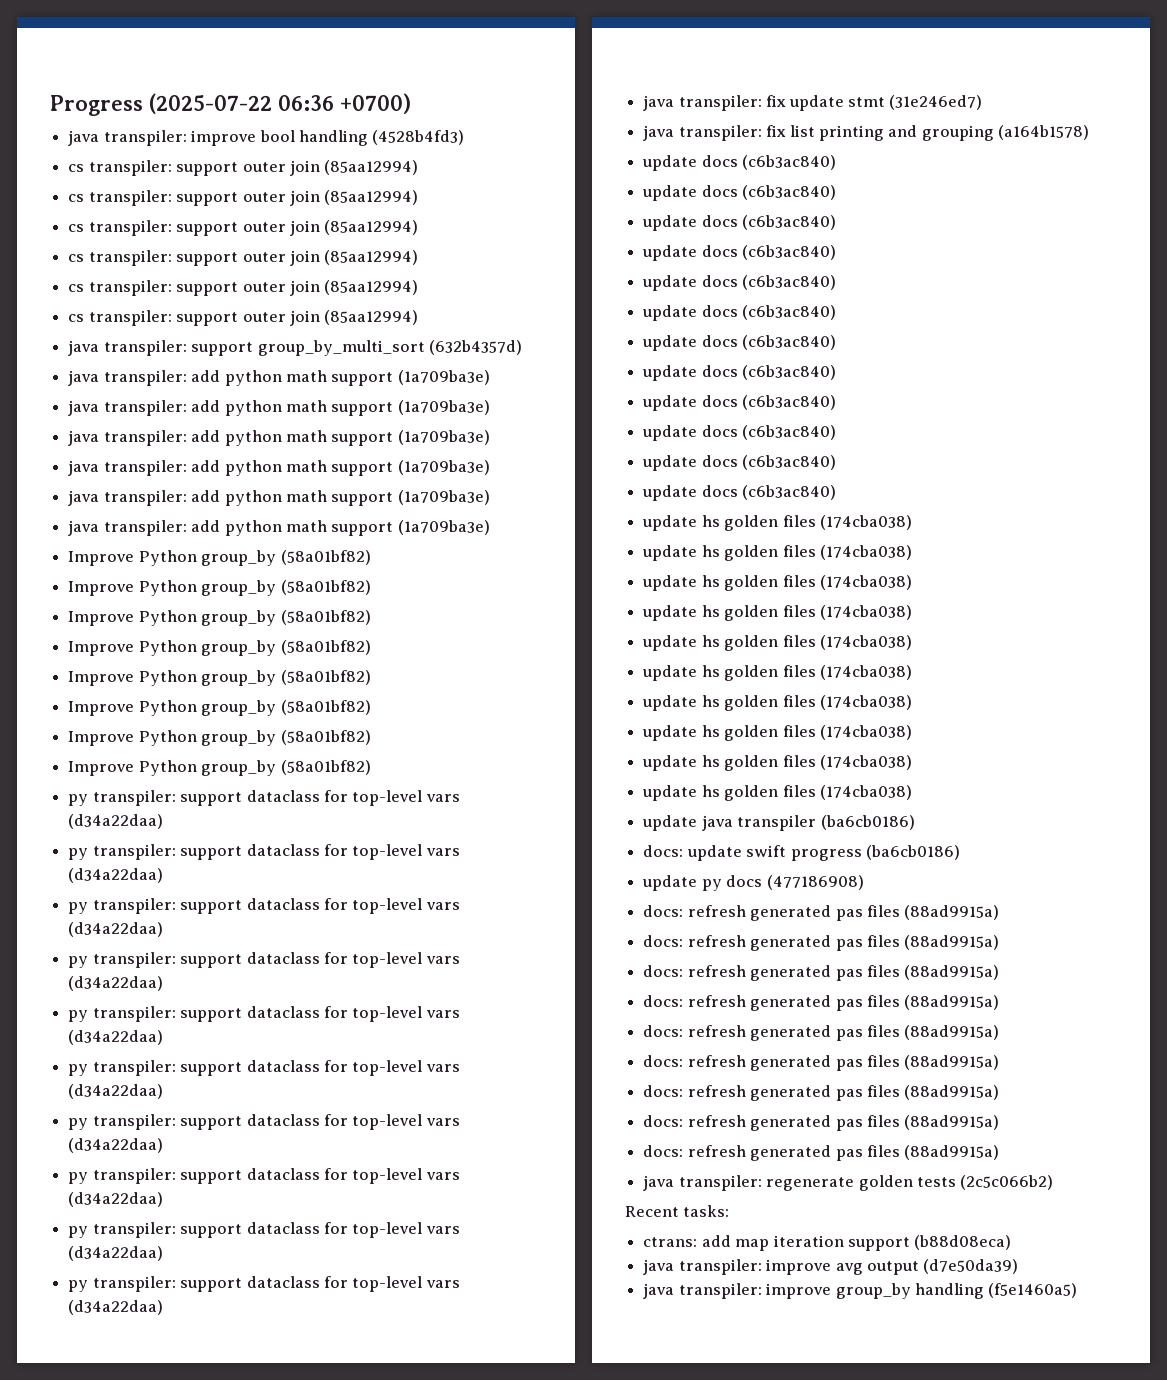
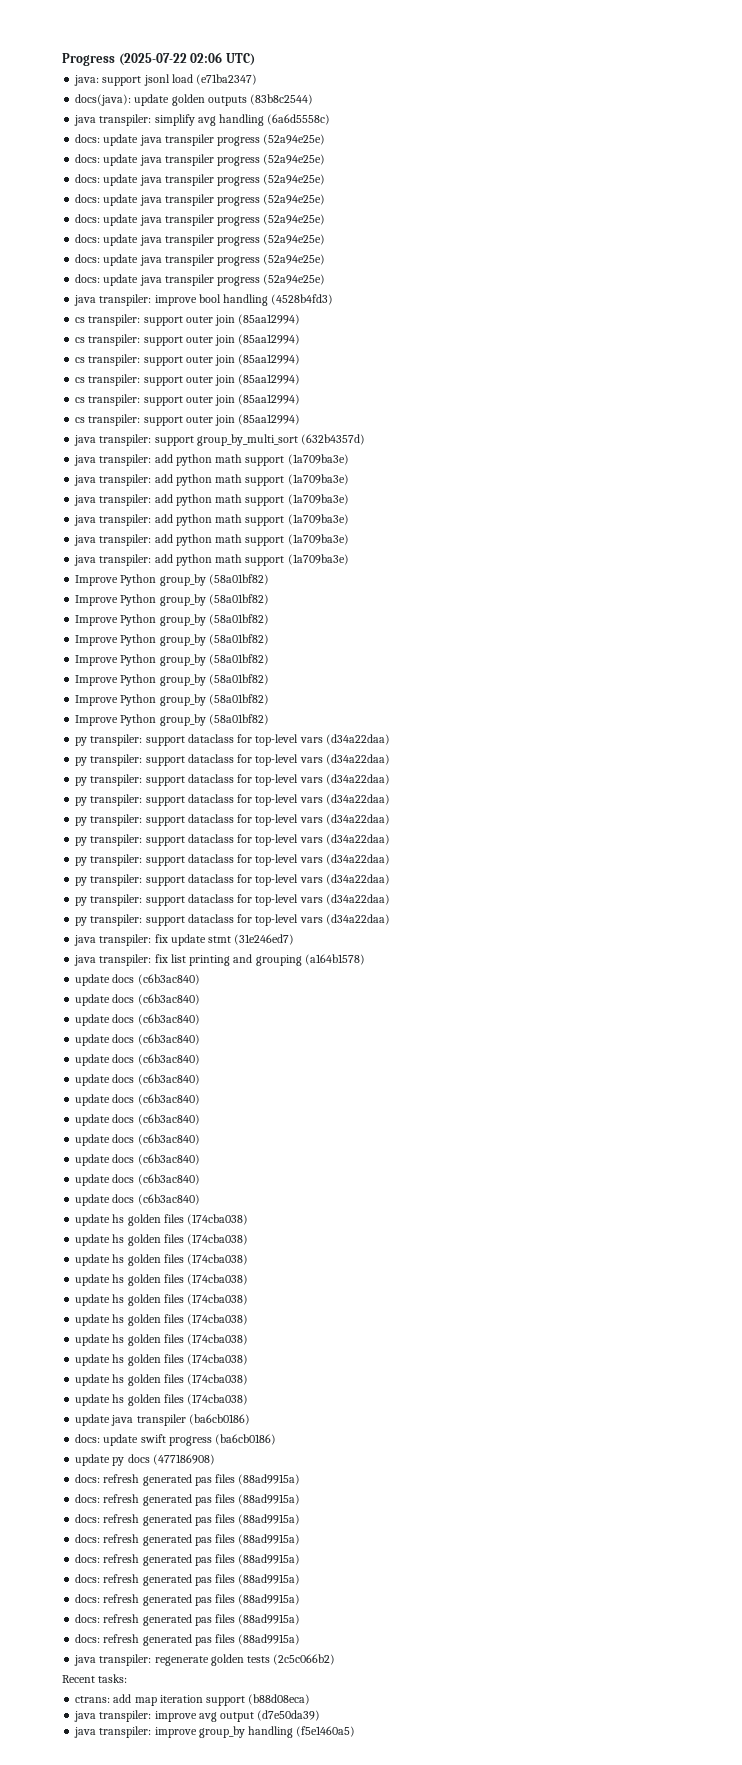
[278,93,411,114] 06:36 +0700) -> [190,52,255,66] [74,74,258,86] [75,94,314,106] [74,114,331,126] [75,134,326,146] [75,154,326,166] [75,174,326,186] [75,194,326,206] [75,214,326,226] [75,234,326,246] [75,254,326,266] [75,274,326,286] 02:06 UTC) // java: support jsonl load (e71ba2347) // docs(java): update golden outputs (83b8c2544) // java transpiler: simplify avg handling (6a6d5558c) // docs: update java transpiler progress (52a94e25e) // docs: update java transpiler progress (52a94e25e) // docs: update java transpiler progress (52a94e25e) // docs: update java transpiler progress (52a94e25e) // docs: update java transpiler progress (52a94e25e) // docs: update java transpiler progress (52a94e25e) // docs: update java transpiler progress (52a94e25e) // docs: update java transpiler progress (52a94e25e)

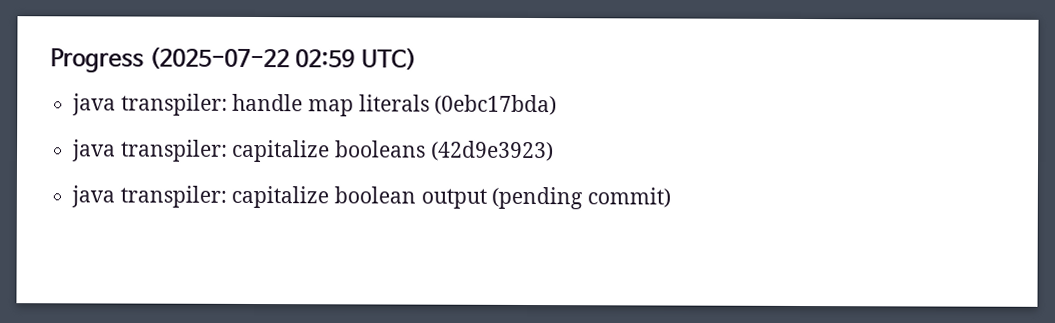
[190,52,223,63] 02:06 -> [295,49,356,68] 02:59
[74,74,258,86] [75,94,314,106] [74,114,331,126] [75,134,326,146] [75,154,326,166] [75,174,326,186] [75,194,326,206] [75,214,326,226] [75,234,326,246] [75,254,326,266] [75,274,326,286] [74,294,334,306] [75,314,301,326] [75,334,301,346] [75,354,301,366] [75,374,301,386] [75,394,301,406] [75,414,301,426] [74,434,366,446] [74,454,349,466] [74,474,349,486] [74,494,349,506] [74,514,349,526] [74,534,349,546] [74,554,349,566] [75,574,269,586] [75,594,269,606] [75,614,269,626] [75,634,269,646] [75,654,269,666] [75,674,269,686] [75,694,269,706] [75,714,269,726] [75,734,390,746] [75,754,390,766] [75,774,390,786] [75,794,390,806] [75,814,390,826] [75,834,390,846] [75,854,390,866] [75,874,390,886] [75,894,390,906] [75,914,390,926] [74,934,295,946] [74,954,365,966] [75,974,200,986] [75,994,200,1006] [75,1014,200,1026] [75,1034,200,1046] [75,1054,200,1066] [75,1074,200,1086] [75,1094,200,1106] [75,1114,200,1126] [75,1134,200,1146] [75,1154,200,1166] [75,1174,200,1186] [75,1194,200,1206] [75,1214,249,1226] [75,1234,249,1246] [75,1254,249,1266] [75,1274,249,1286] [75,1294,249,1306] [75,1314,249,1326] [75,1334,249,1346] [75,1354,249,1366] [75,1374,249,1386] [75,1394,249,1406] [75,1414,250,1426] [75,1434,277,1446] [75,1454,215,1466] [75,1474,301,1486] [75,1494,301,1506] [75,1514,301,1526] [75,1534,301,1546] [75,1554,301,1566] [75,1574,301,1586] [75,1594,301,1606] [75,1614,301,1626] [75,1634,301,1646] [74,1654,336,1666] [62,1674,128,1683] [75,1694,311,1706] [74,1710,321,1722] [74,1726,356,1738] java: support jsonl load (e71ba2347) // docs(java): update golden outputs (83b8c2544) // java transpiler: simplify avg handling (6a6d5558c) // docs: update java transpiler progress (52a94e25e) // docs: update java transpiler progress (52a94e25e) // docs: update java transpiler progress (52a94e25e) // docs: update java transpiler progress (52a94e25e) // docs: update java transpiler progress (52a94e25e) // docs: update java transpiler progress (52a94e25e) // docs: update java transpiler progress (52a94e25e) // docs: update java transpiler progress (52a94e25e) // java transpiler: improve bool handling (4528b4fd3) // cs transpiler: support outer join (85aa12994) // cs transpiler: support outer join (85aa12994) // cs transpiler: support outer join (85aa12994) // cs transpiler: support outer join (85aa12994) // cs transpiler: support outer join (85aa12994) // cs transpiler: support outer join (85aa12994) // java transpiler: support group_by_multi_sort (632b4357d) // java transpiler: add python math support (1a709ba3e) // java transpiler: add python math support (1a709ba3e) // java transpiler: add python math support (1a709ba3e) // java transpiler: add python math support (1a709ba3e) // java transpiler: add python math support (1a709ba3e) // java transpiler: add python math support (1a709ba3e) // Improve Python group_by (58a01bf82) // Improve Python group_by (58a01bf82) // Improve Python group_by (58a01bf82) // Improve Python group_by (58a01bf82) // Improve Python group_by (58a01bf82) // Improve Python group_by (58a01bf82) // Improve Python group_by (58a01bf82) // Improve Python group_by (58a01bf82) // py transpiler: support dataclass for top-level vars (d34a22daa) // py transpiler: support dataclass for top-level vars (d34a22daa) // py transpiler: support dataclass for top-level vars (d34a22daa) // py transpiler: support dataclass for top-level vars (d34a22daa) // py transpiler: support dataclass for top-level vars (d34a22daa) // py transpiler: support dataclass for top-level vars (d34a22daa) // py transpiler: support dataclass for top-level vars (d34a22daa) // py transpiler: support dataclass for top-level vars (d34a22daa) // py transpiler: support dataclass for top-level vars (d34a22daa) // py transpiler: support dataclass for top-level vars (d34a22daa) // java transpiler: fix update stmt (31e246ed7) // java transpiler: fix list printing and grouping (a164b1578) // update docs (c6b3ac840) // update docs (c6b3ac840) // update docs (c6b3ac840) // update docs (c6b3ac840) // update docs (c6b3ac840) // update docs (c6b3ac840) // update docs (c6b3ac840) // update docs (c6b3ac840) // update docs (c6b3ac840) // update docs (c6b3ac840) // update docs (c6b3ac840) // update docs (c6b3ac840) // update hs golden files (174cba038) // update hs golden files (174cba038) // update hs golden files (174cba038) // update hs golden files (174cba038) // update hs golden files (174cba038) // update hs golden files (174cba038) // update hs golden files (174cba038) // update hs golden files (174cba038) // update hs golden files (174cba038) // update hs golden files (174cba038) // update java transpiler (ba6cb0186) // docs: update swift progress (ba6cb0186) // update py docs (477186908) // docs: refresh generated pas files (88ad9915a) // docs: refresh generated pas files (88ad9915a) // docs: refresh generated pas files (88ad9915a) // docs: refresh generated pas files (88ad9915a) // docs: refresh generated pas files (88ad9915a) // docs: refresh generated pas files (88ad9915a) // docs: refresh generated pas files (88ad9915a) // docs: refresh generated pas files (88ad9915a) // docs: refresh generated pas files (88ad9915a) // java transpiler: regenerate golden tests (2c5c066b2) // Recent tasks: // ctrans: add map iteration support (b88d08eca) // java transpiler: improve avg output (d7e50da39) // java transpiler: improve group_by handling (f5e1460a5) -> [72,93,558,117] [71,139,554,163] [71,185,672,210] java transpiler: handle map literals (0ebc17bda) // java transpiler: capitalize booleans (42d9e3923) // java transpiler: capitalize boolean output (pending commit)

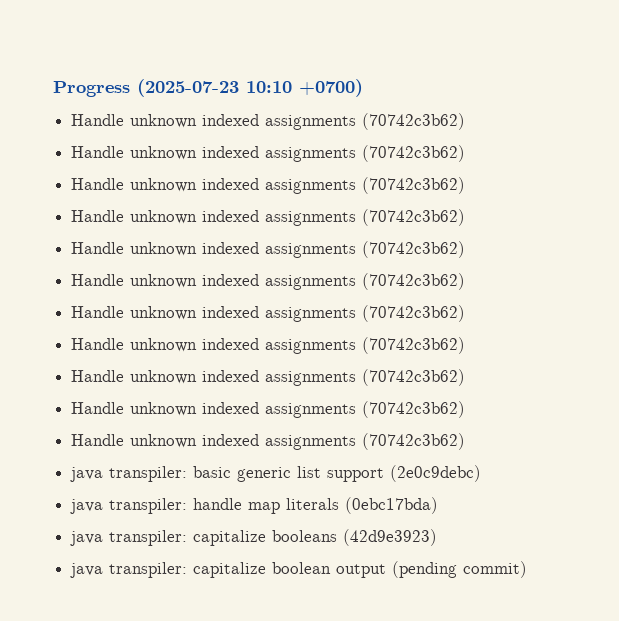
[149,46,417,71] (2025-07-22 02:59 UTC) -> [137,79,363,97] [71,113,466,130] [71,145,466,162] [71,177,466,194] [71,209,466,226] [71,241,466,258] [71,273,466,290] [71,305,466,322] [71,337,466,354] [71,369,466,386] [71,401,466,418] [71,433,466,450] [70,465,482,482] (2025-07-23 10:10 +0700) // Handle unknown indexed assignments (70742c3b62) // Handle unknown indexed assignments (70742c3b62) // Handle unknown indexed assignments (70742c3b62) // Handle unknown indexed assignments (70742c3b62) // Handle unknown indexed assignments (70742c3b62) // Handle unknown indexed assignments (70742c3b62) // Handle unknown indexed assignments (70742c3b62) // Handle unknown indexed assignments (70742c3b62) // Handle unknown indexed assignments (70742c3b62) // Handle unknown indexed assignments (70742c3b62) // Handle unknown indexed assignments (70742c3b62) // java transpiler: basic generic list support (2e0c9debc)

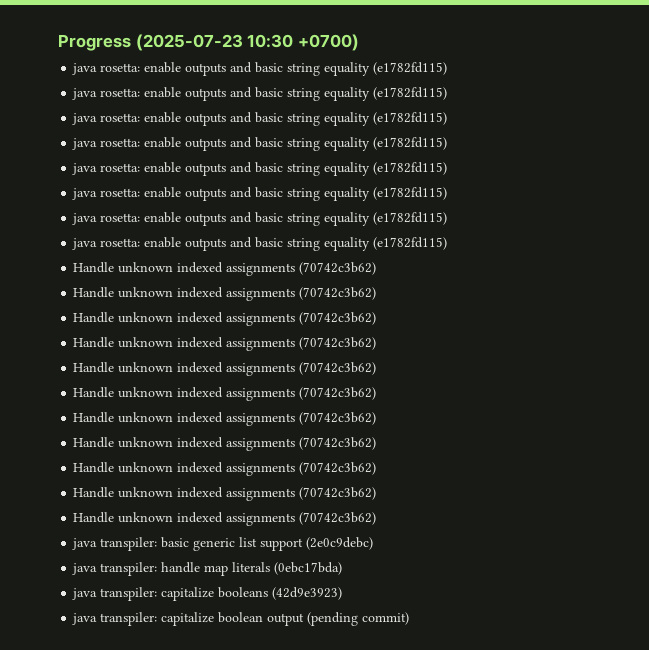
[246,81,292,93] 10:10 -> [247,34,294,48] 10:30
(363, 88) none -> [72,62,448,76] [72,87,448,101] [72,112,448,126] [72,137,448,151] [72,162,448,176] [72,187,448,201] [72,212,448,226] [72,237,448,251] // java rosetta: enable outputs and basic string equality (e1782fd115) // java rosetta: enable outputs and basic string equality (e1782fd115) // java rosetta: enable outputs and basic string equality (e1782fd115) // java rosetta: enable outputs and basic string equality (e1782fd115) // java rosetta: enable outputs and basic string equality (e1782fd115) // java rosetta: enable outputs and basic string equality (e1782fd115) // java rosetta: enable outputs and basic string equality (e1782fd115) // java rosetta: enable outputs and basic string equality (e1782fd115)

